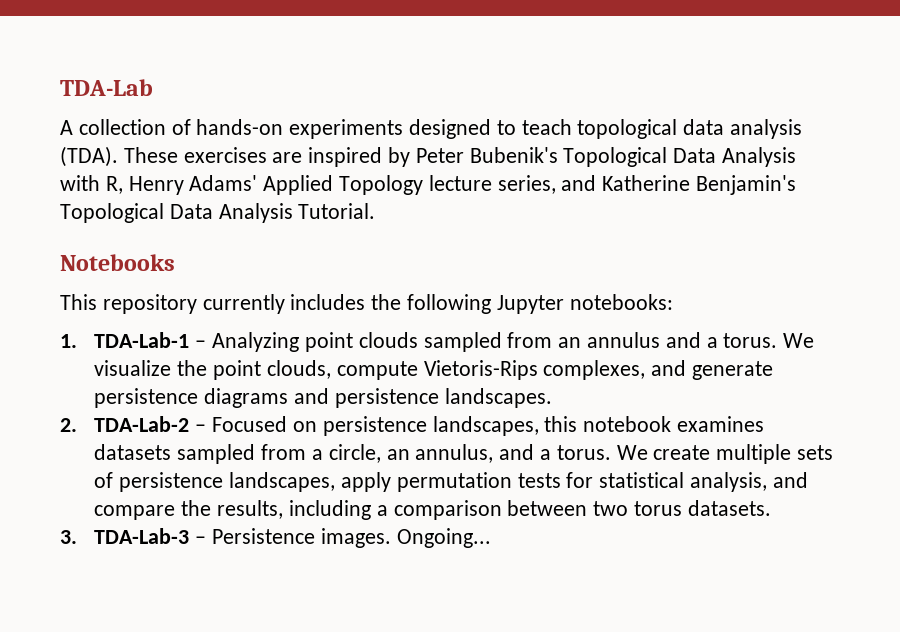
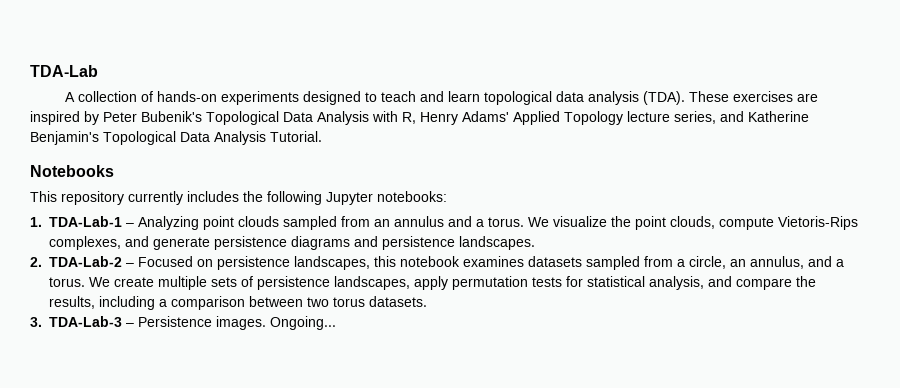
(572, 127) none -> [419,91,480,102] and learn

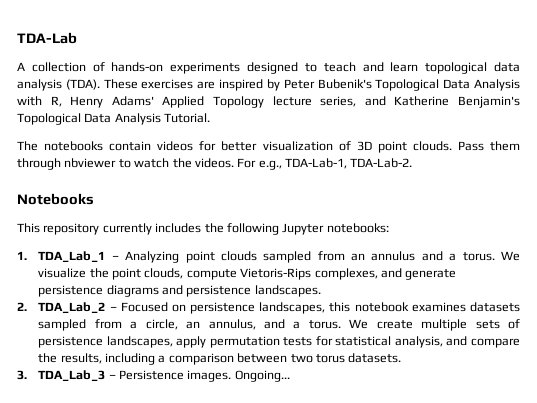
(322, 136) none -> [17,141,520,153] [17,158,413,170] // The notebooks contain videos for better visualization of 3D point clouds. Pass them through nbviewer to watch the videos. For e.g., TDA-Lab-1, TDA-Lab-2.
[49,216,122,227] TDA-Lab-1 -> [38,251,106,263] TDA_Lab_1
[49,256,122,267] TDA-Lab-2 -> [38,302,106,314] TDA_Lab_2
[49,316,122,327] TDA-Lab-3 -> [38,370,106,382] TDA_Lab_3

